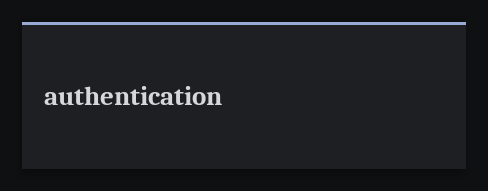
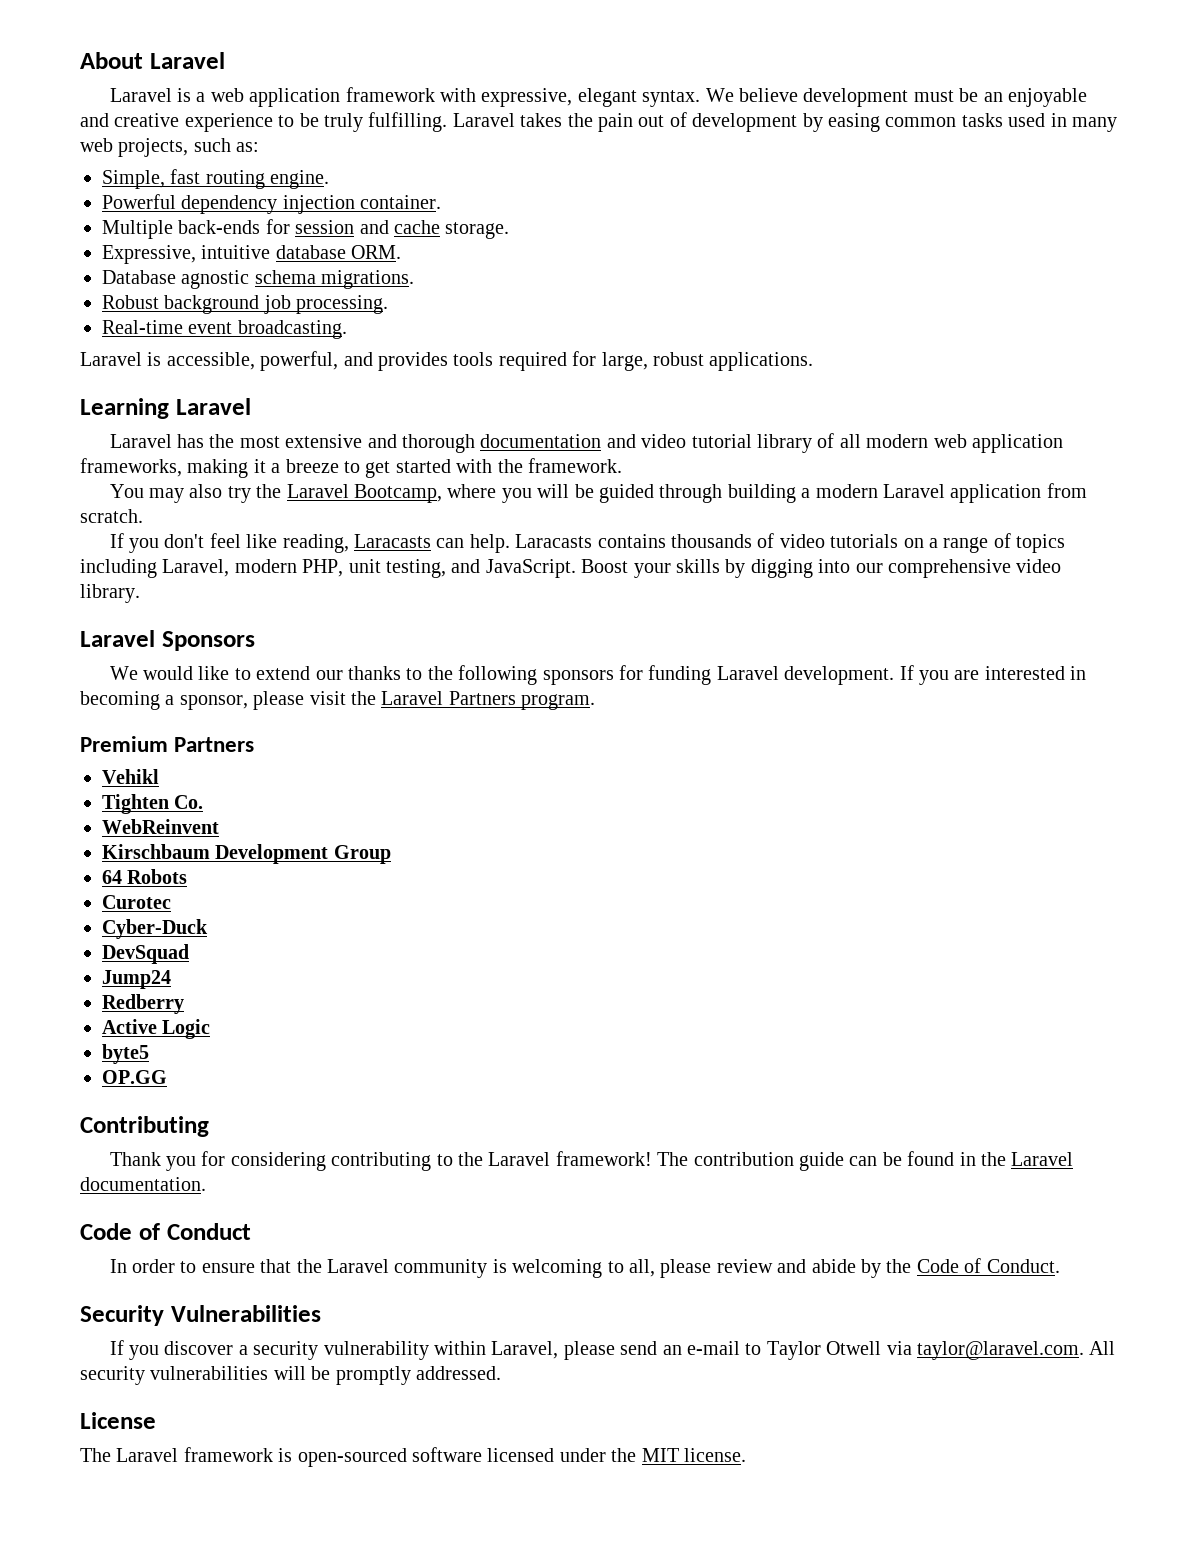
[44,86,222,105] authentication -> [80,52,225,69] [109,87,1087,107] [80,112,1117,132] [80,138,260,157] [102,169,330,189] [102,194,442,214] [102,219,510,239] [102,245,402,264] [102,270,415,289] [102,295,389,314] [102,320,347,339] [80,351,814,371] [80,398,251,419] [109,433,1063,453] [80,458,622,478] [109,483,1087,503] [80,509,143,523] [109,533,1066,553] [80,559,1062,578] [80,584,140,603] [80,630,255,651] [109,665,1087,685] [80,691,596,710] [80,736,255,752] [102,769,159,784] [102,794,204,814] [102,819,219,834] [102,844,391,864] [102,869,188,884] [102,895,171,909] [102,919,208,939] [102,944,189,964] [102,970,171,989] [102,994,184,1014] [102,1019,211,1039] [102,1044,149,1064] [102,1070,167,1084] [80,1116,209,1137] [109,1151,1074,1171] [80,1177,206,1191] [80,1223,251,1240] [109,1258,1060,1278] [80,1305,321,1326] [109,1340,1116,1360] [80,1366,501,1385] [80,1412,156,1429] [80,1447,746,1467] About Laravel // Laravel is a web application framework with expressive, elegant syntax. We believe development must be an enjoyable and creative experience to be truly fulfilling. Laravel takes the pain out of development by easing common tasks used in many web projects, such as: // Simple, fast routing engine. // Powerful dependency injection container. // Multiple back-ends for session and cache storage. // Expressive, intuitive database ORM. // Database agnostic schema migrations. // Robust background job processing. // Real-time event broadcasting. // Laravel is accessible, powerful, and provides tools required for large, robust applications. // Learning Laravel // Laravel has the most extensive and thorough documentation and video tutorial library of all modern web application frameworks, making it a breeze to get started with the framework. // You may also try the Laravel Bootcamp, where you will be guided through building a modern Laravel application from scratch. // If you don't feel like reading, Laracasts can help. Laracasts contains thousands of video tutorials on a range of topics including Laravel, modern PHP, unit testing, and JavaScript. Boost your skills by digging into our comprehensive video library. // Laravel Sponsors // We would like to extend our thanks to the following sponsors for funding Laravel development. If you are interested in becoming a sponsor, please visit the Laravel Partners program. // Premium Partners // Vehikl // Tighten Co. // WebReinvent // Kirschbaum Development Group // 64 Robots // Curotec // Cyber-Duck // DevSquad // Jump24 // Redberry // Active Logic // byte5 // OP.GG // Contributing // Thank you for considering contributing to the Laravel framework! The contribution guide can be found in the Laravel documentation. // Code of Conduct // In order to ensure that the Laravel community is welcoming to all, please review and abide by the Code of Conduct. // Security Vulnerabilities // If you discover a security vulnerability within Laravel, please send an e-mail to Taylor Otwell via taylor@laravel.com. All security vulnerabilities will be promptly addressed. // License // The Laravel framework is open-sourced software licensed under the MIT license.

